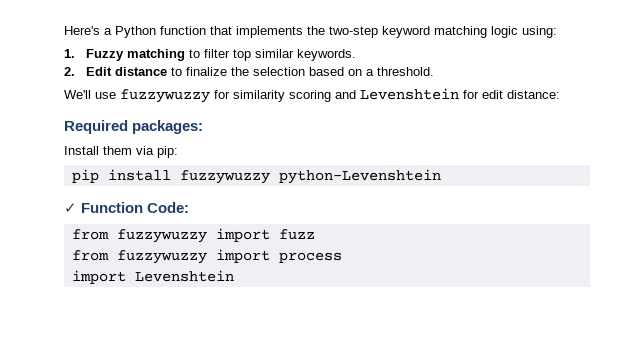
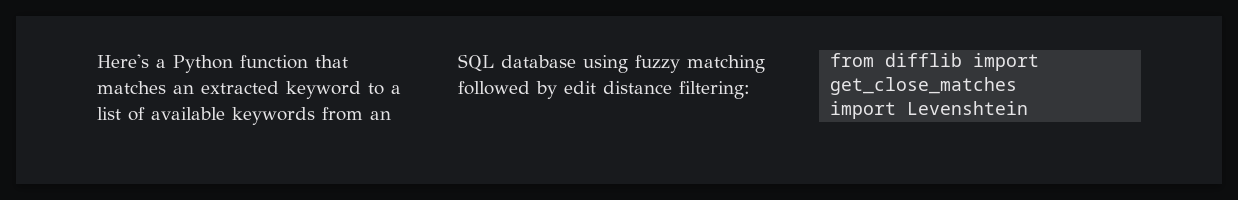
[236,26,557,38] [64,49,357,61] [64,67,435,76] [64,88,560,103] [64,120,204,134] [64,146,178,158] [71,169,441,184] [64,202,190,213] [71,228,315,243] [71,249,342,264] implements the two-step keyword matching logic using: // 1. Fuzzy matching to filter top similar keywords. // 2. Edit distance to finalize the selection based on a threshold. // We'll use fuzzywuzzy for similarity scoring and Levenshtein for edit distance: // Required packages: // Install them via pip: // pip install fuzzywuzzy python-Levenshtein // ✓ Function Code: // from fuzzywuzzy import fuzz // from fuzzywuzzy import process -> [97,81,401,99] [97,107,391,125] [458,54,765,73] [458,81,750,99] [830,53,1040,71] [830,77,1018,95] matches an extracted keyword to a list of available keywords from an SQL database using fuzzy matching followed by edit distance filtering: // from difflib import get_close_matches

